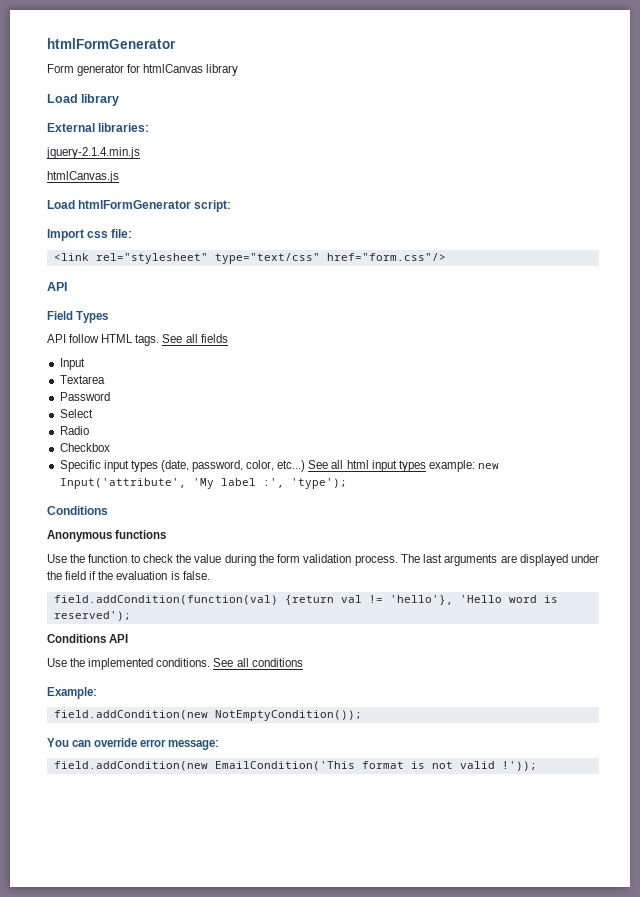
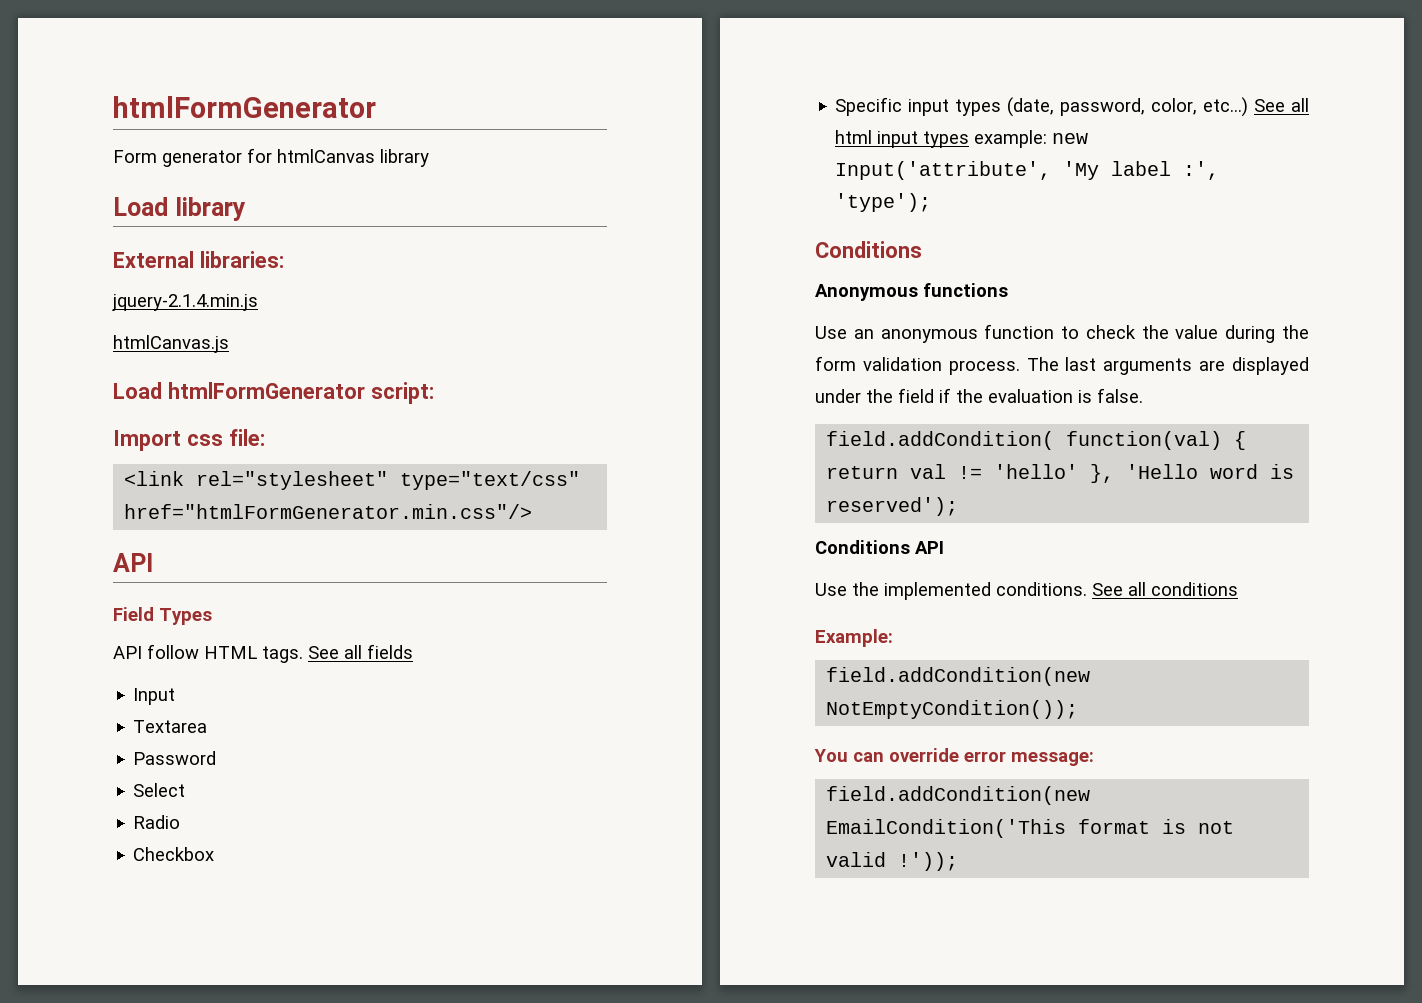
[326,253,446,261] href="form.css"/> -> [124,504,533,519] href="htmlFormGenerator.min.css"/>
[70,554,86,563] the -> [853,329,978,343] an anonymous
[53,595,453,605] field.addCondition(function(val) {return val != 'hello'}, -> [826,431,1247,450] [826,464,1115,483] field.addCondition( function(val) { return val != 'hello' },

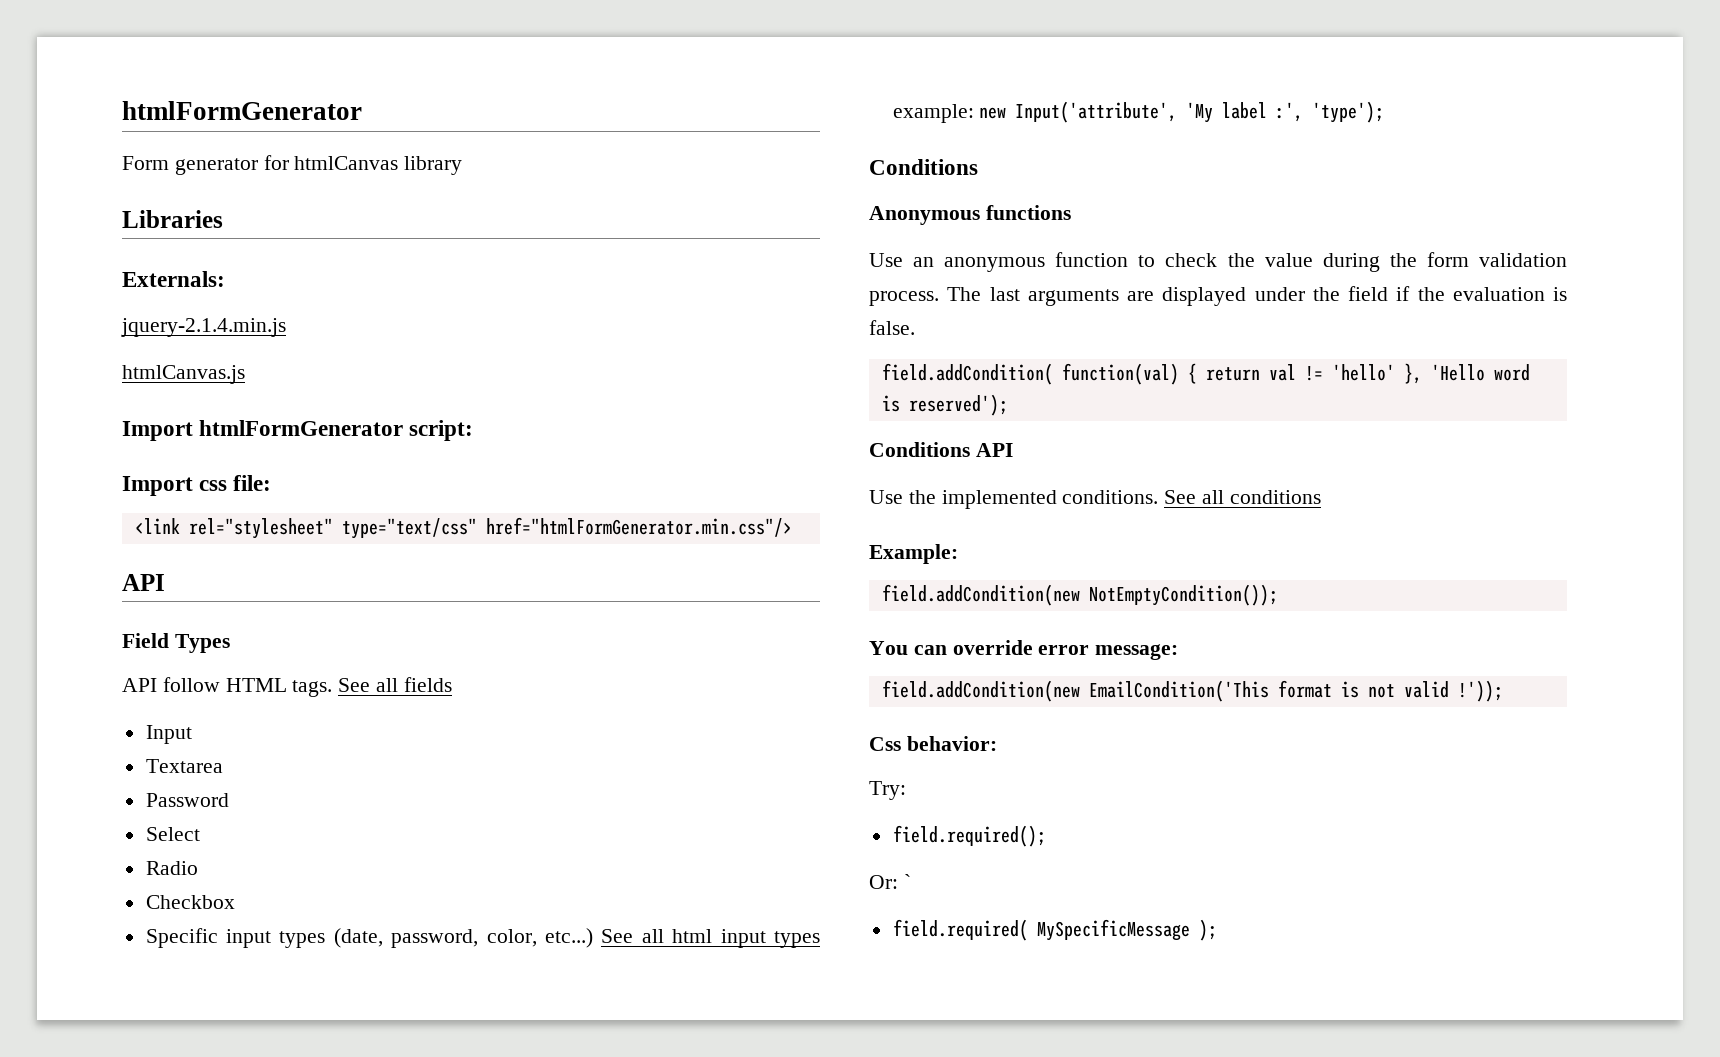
[113,197,246,221] [113,251,284,268] Load library // External libraries: -> [122,210,223,228] [122,271,225,287] Libraries // Externals:
[113,382,162,399] Load -> [122,421,193,441] Import
(959, 861) none -> [869,736,997,751] [869,781,906,800] [892,825,1046,847] [869,874,911,889] [892,919,1217,941] // Css behavior: // Try: // field.required(); // Or: ` // field.required( MySpecificMessage );

